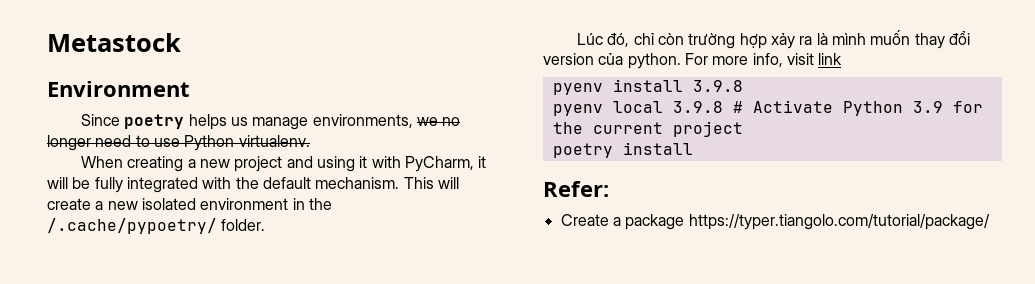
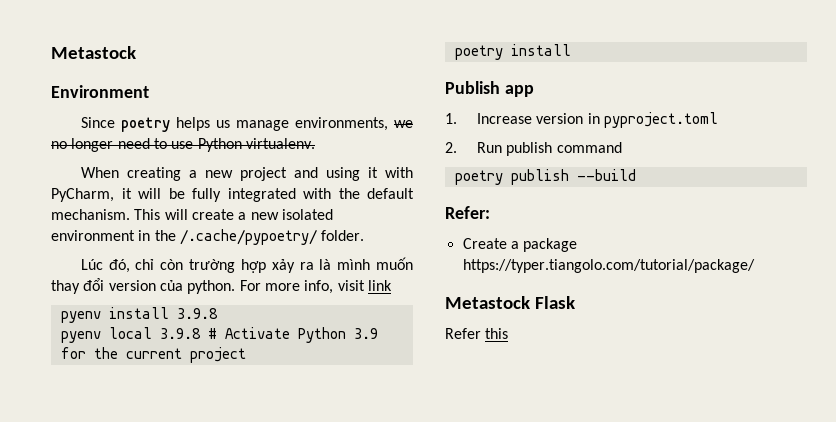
(693, 148) none -> [445,81,534,97] [445,112,718,128] [445,142,622,156] [454,169,636,185] // Publish app // 1. Increase version in pyproject.toml // 2. Run publish command // poetry publish --build
(990, 222) none -> [445,296,575,309] [445,328,509,339] // Metastock Flask // Refer this

